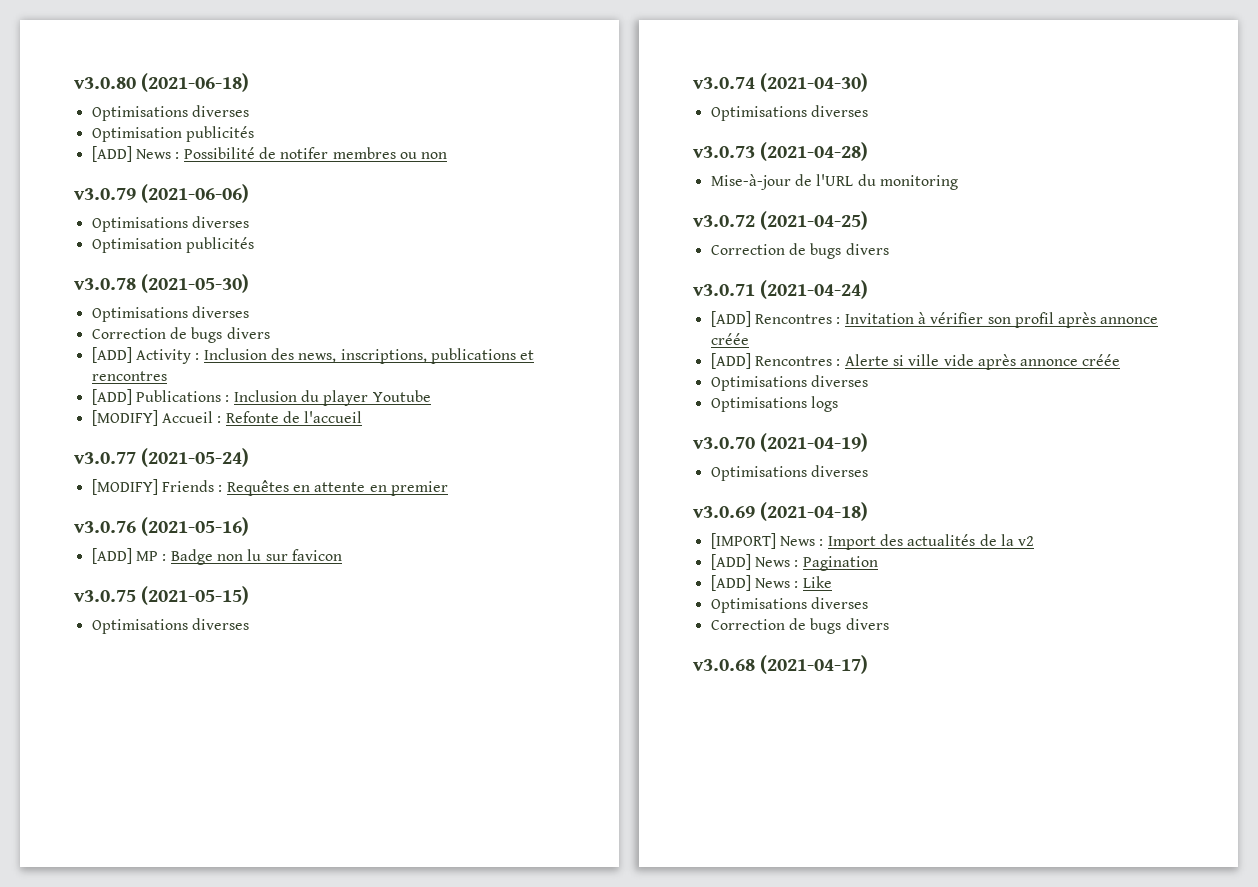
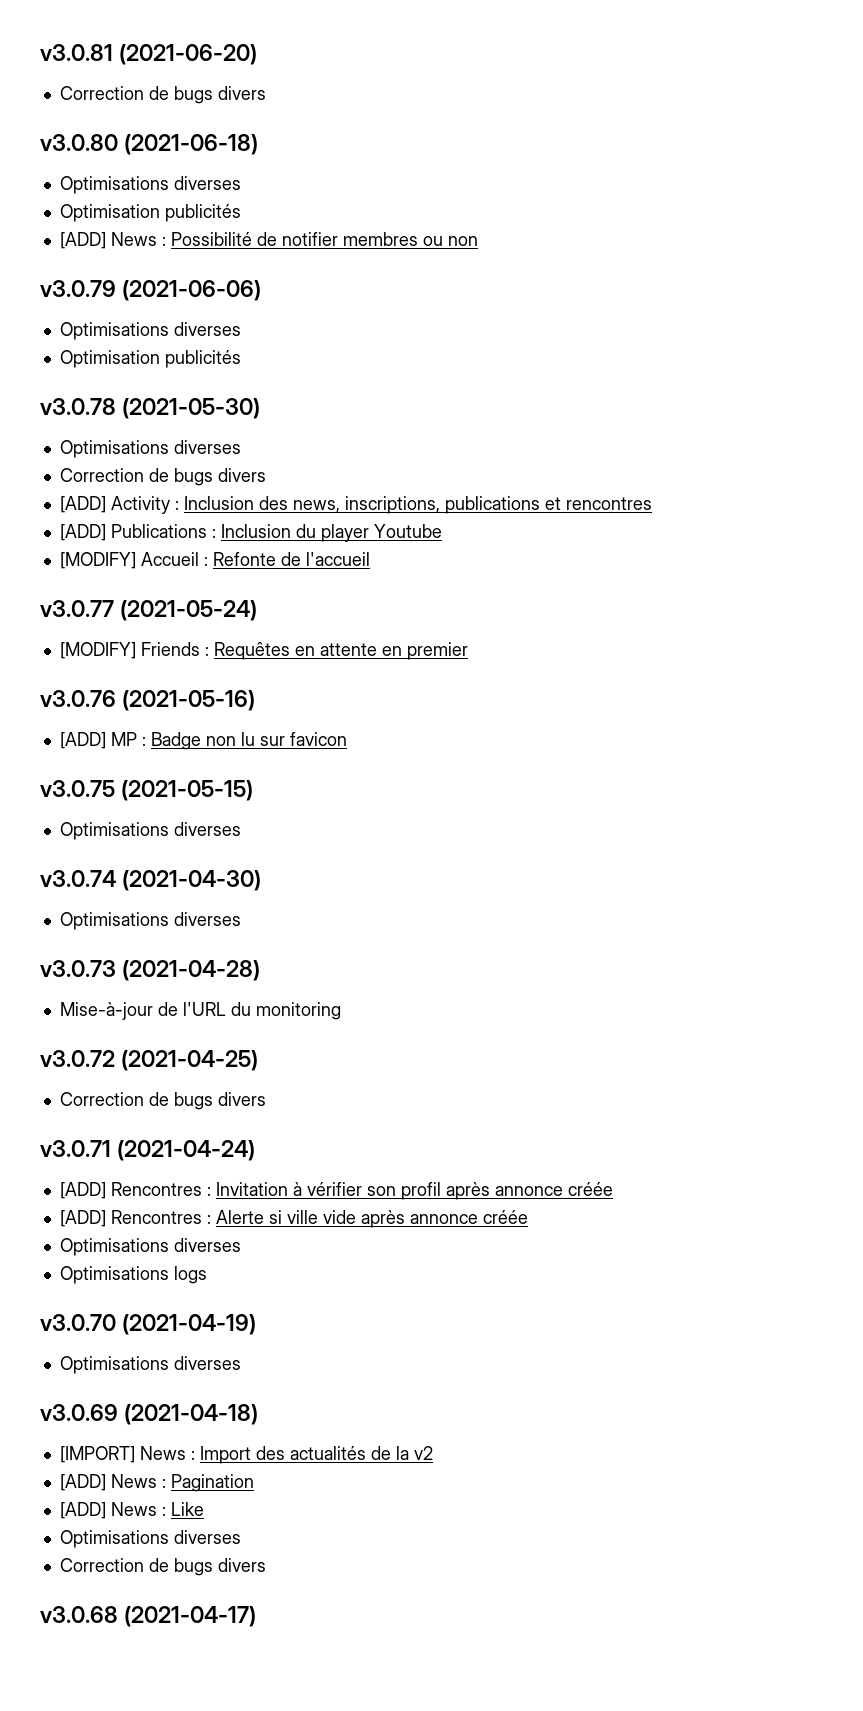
(74, 83) none -> [40,44,258,65] [59,86,266,104] v3.0.81 (2021-06-20) // Correction de bugs divers //
[280,147,329,159] notifer -> [281,232,338,246] notifier

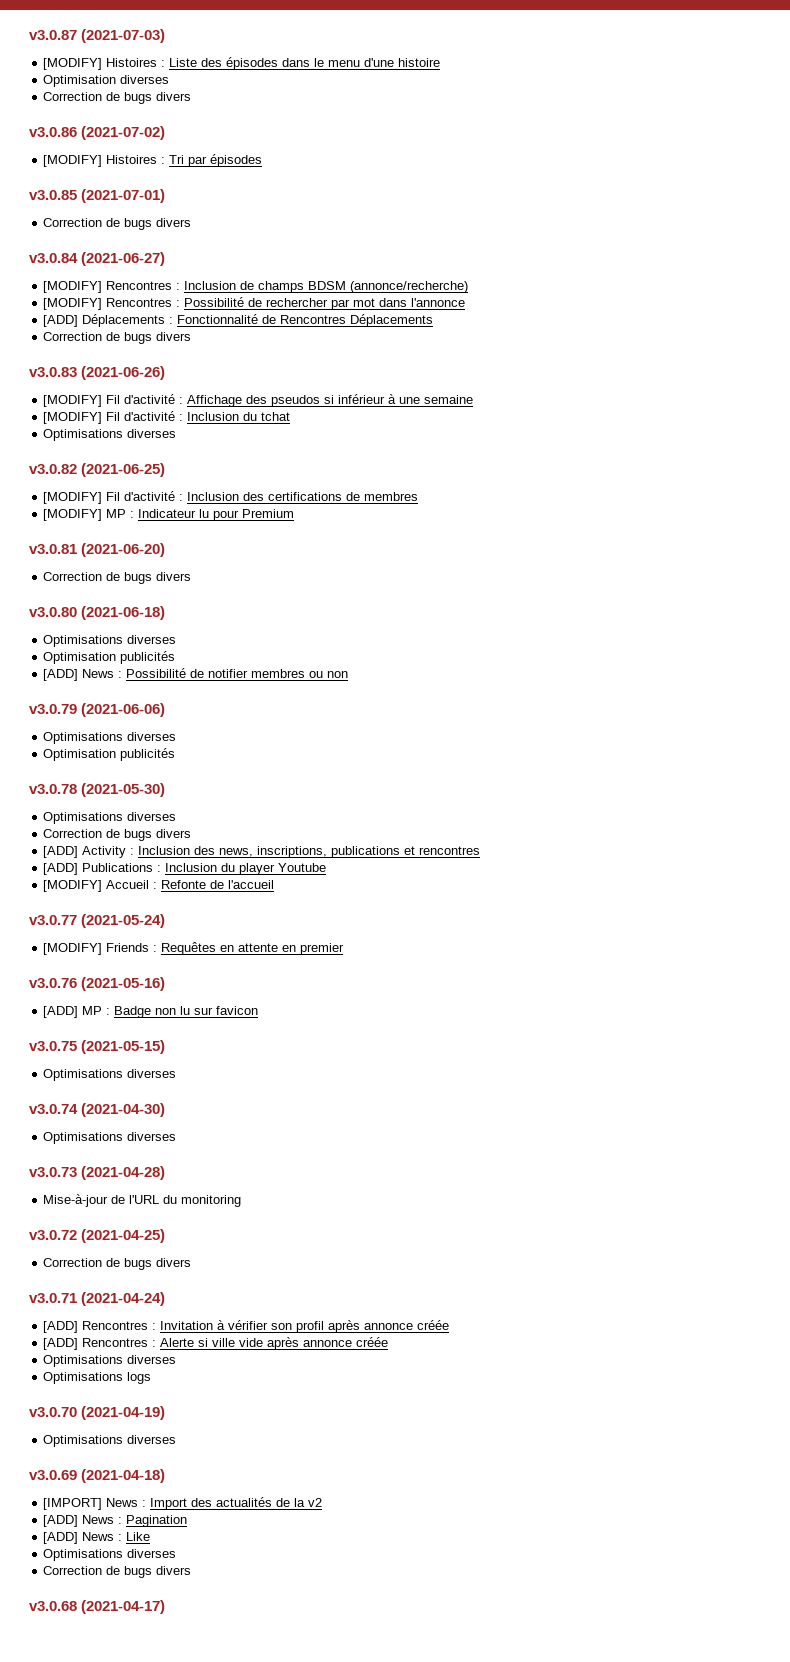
(40, 52) none -> [29,29,166,43] [43,57,441,70] [43,75,170,87] [43,92,192,104] [29,126,166,140] [43,154,263,167] [29,189,166,203] [43,218,192,230] [29,252,166,266] [43,281,469,293] [43,297,466,310] [43,314,434,327] [43,332,192,344] [29,366,166,380] [43,394,474,407] [43,411,291,424] [43,429,177,441] [29,463,166,477] [43,491,419,504] [43,509,295,521] v3.0.87 (2021-07-03) // [MODIFY] Histoires : Liste des épisodes dans le menu d'une histoire // Optimisation diverses // Correction de bugs divers // v3.0.86 (2021-07-02) // [MODIFY] Histoires : Tri par épisodes // v3.0.85 (2021-07-01) // Correction de bugs divers // v3.0.84 (2021-06-27) // [MODIFY] Rencontres : Inclusion de champs BDSM (annonce/recherche) // [MODIFY] Rencontres : Possibilité de rechercher par mot dans l'annonce // [ADD] Déplacements : Fonctionnalité de Rencontres Déplacements // Correction de bugs divers // v3.0.83 (2021-06-26) // [MODIFY] Fil d'activité : Affichage des pseudos si inférieur à une semaine // [MODIFY] Fil d'activité : Inclusion du tchat // Optimisations diverses // v3.0.82 (2021-06-25) // [MODIFY] Fil d'activité : Inclusion des certifications de membres // [MODIFY] MP : Indicateur lu pour Premium //

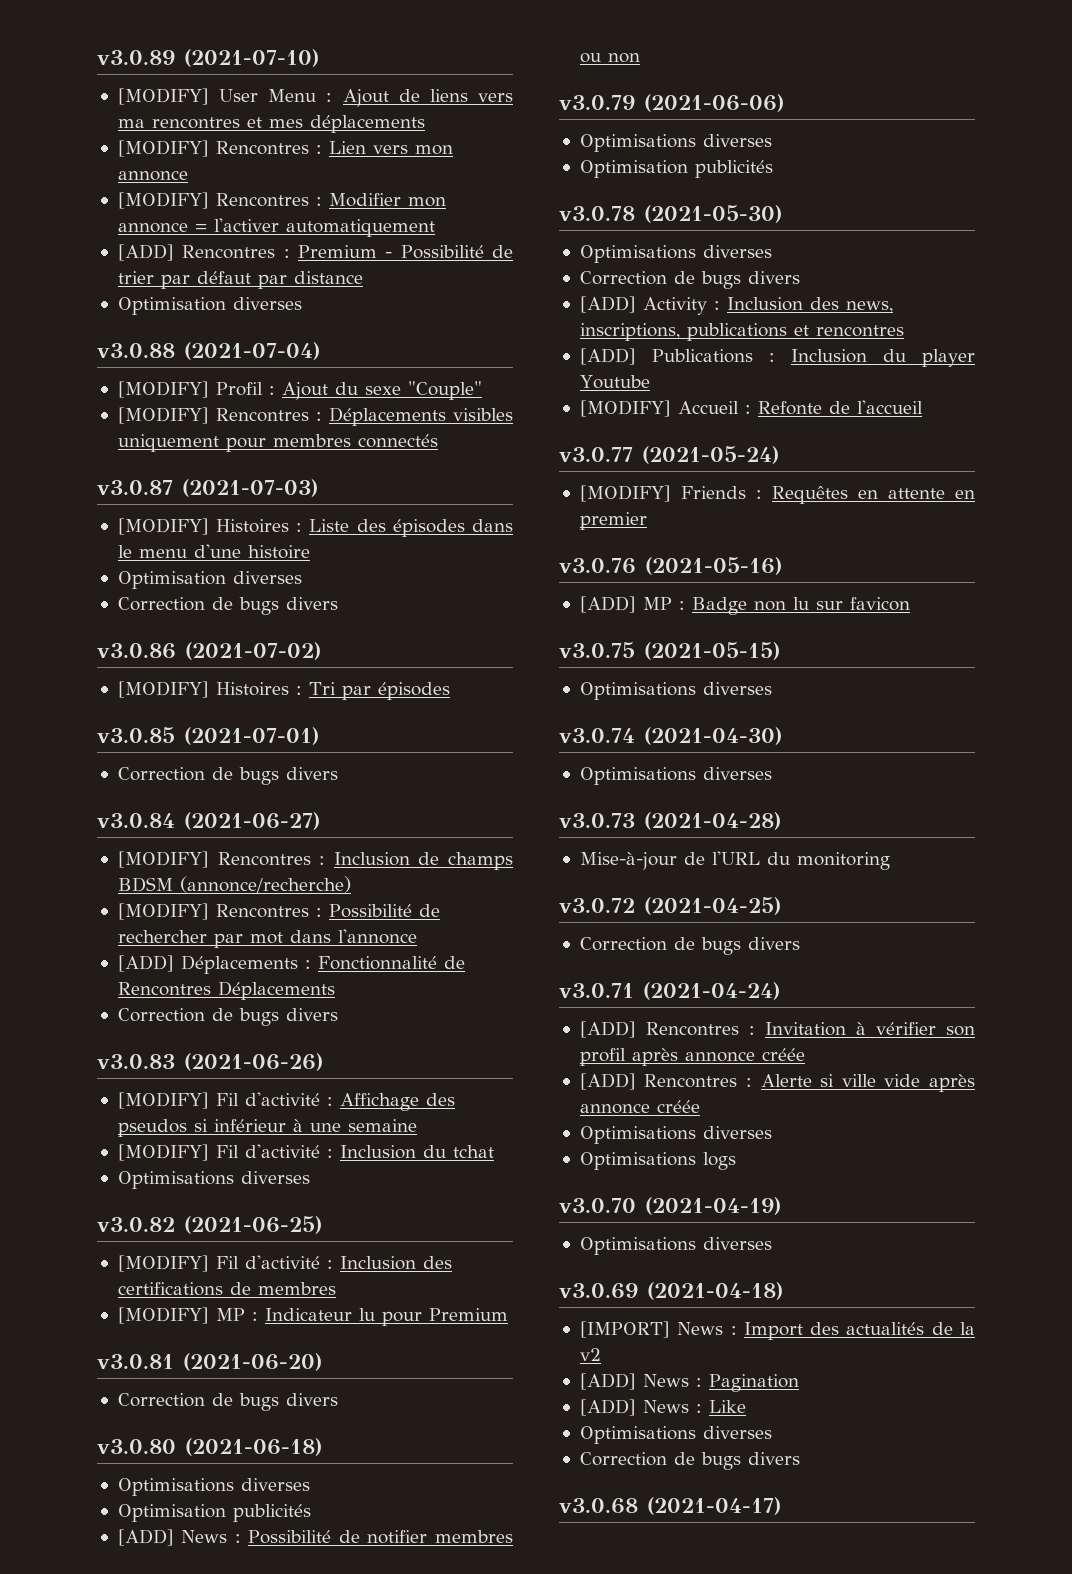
(29, 35) none -> [97,49,319,67] [117,88,513,107] [117,115,425,133] [117,140,453,157] [117,170,188,181] [117,192,446,209] [117,218,435,237] [117,244,513,261] [117,271,363,289] [117,297,302,315] [97,342,320,360] [117,381,482,400] [117,407,513,426] [117,434,438,452] v3.0.89 (2021-07-10) // [MODIFY] User Menu : Ajout de liens vers ma rencontres et mes déplacements // [MODIFY] Rencontres : Lien vers mon annonce // [MODIFY] Rencontres : Modifier mon annonce = l'activer automatiquement // [ADD] Rencontres : Premium - Possibilité de trier par défaut par distance // Optimisation diverses // v3.0.88 (2021-07-04) // [MODIFY] Profil : Ajout du sexe "Couple" // [MODIFY] Rencontres : Déplacements visibles uniquement pour membres connectés //

